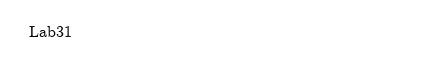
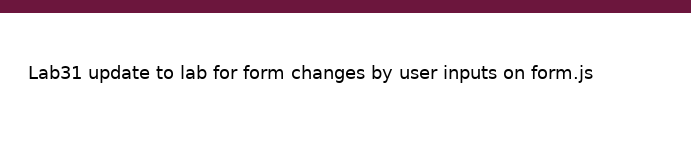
(72, 31) none -> [88,65,593,83] update to lab for form changes by user inputs on form.js

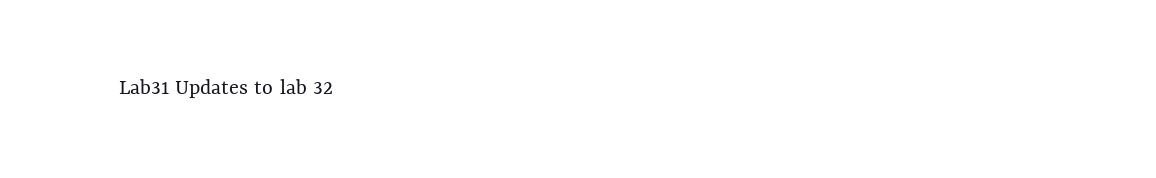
[88,65,150,83] update -> [175,79,249,98] Updates
[213,65,593,83] for form changes by user inputs on form.js -> [312,82,333,94] 32

